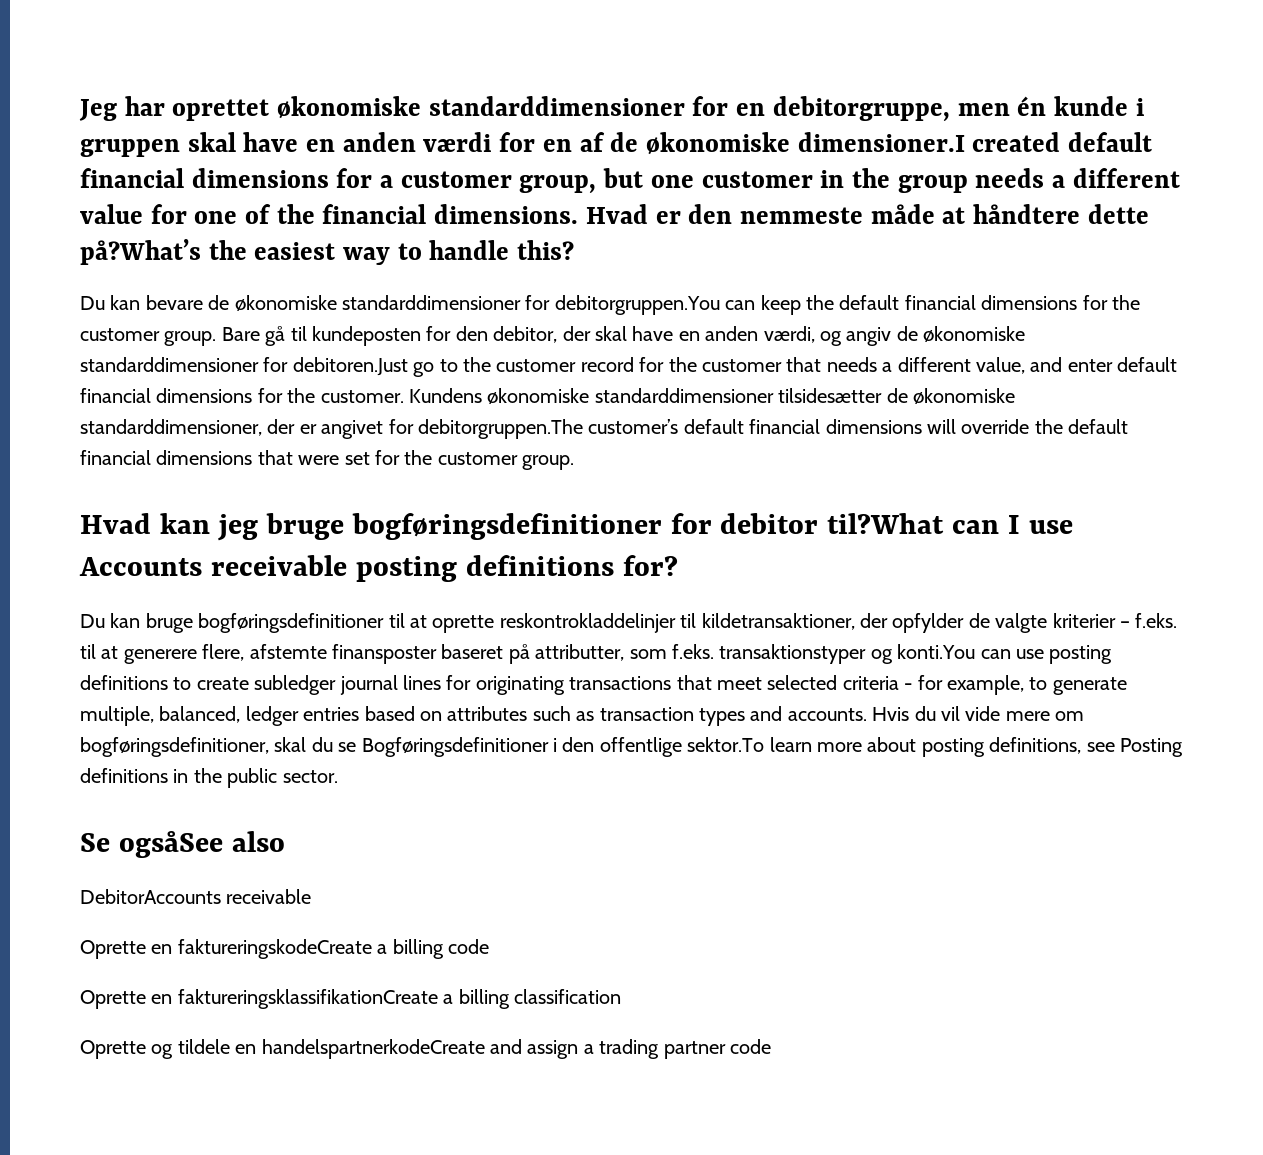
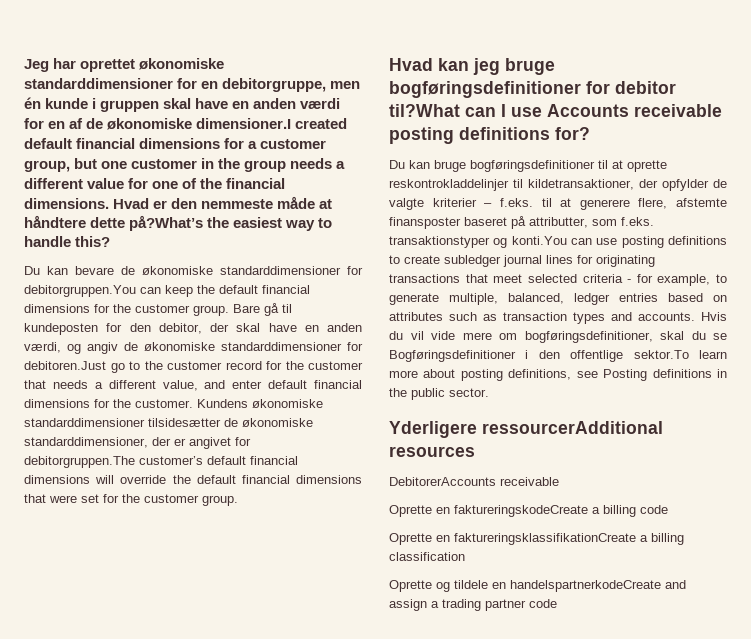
[80,831,285,858] [80,889,221,904] Se ogsåSee also // DebitorAccounts -> [389,421,663,438] [389,446,475,457] [389,477,496,486] Yderligere ressourcerAdditional resources // DebitorerAccounts

